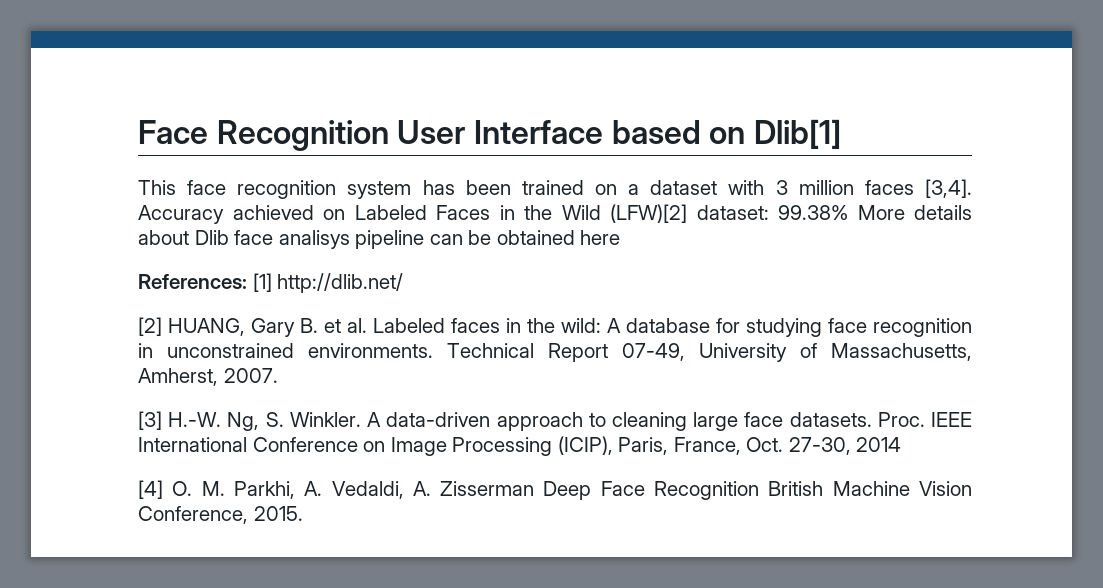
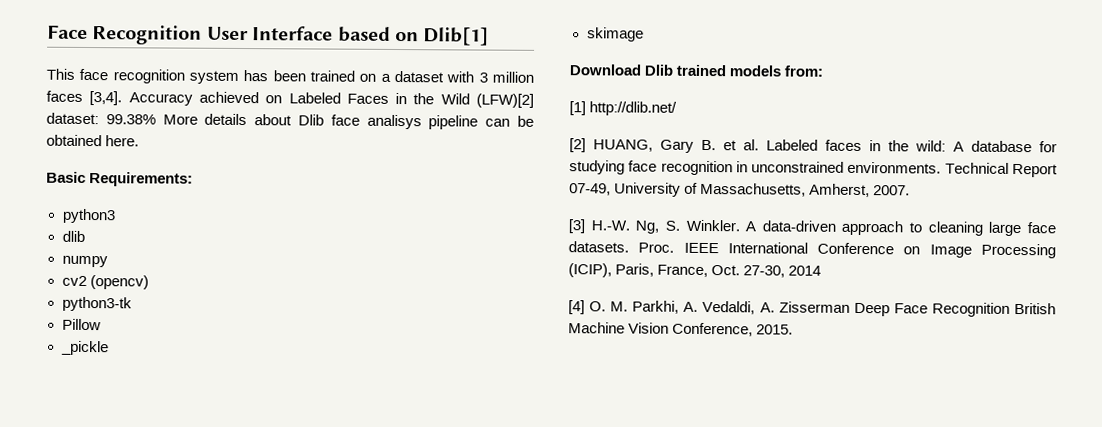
[580,230,621,245] [138,274,247,289] here // References: -> [105,135,140,147] [46,171,194,187] [61,208,116,224] [61,230,85,242] [61,255,108,268] [61,275,149,290] [61,296,132,312] [61,318,101,331] [60,340,109,356] [586,27,644,42] [569,64,824,77] here. // Basic Requirements: // python3 // dlib // numpy // cv2 (opencv) // python3-tk // Pillow // _pickle // skimage // Download Dlib trained models from: //

